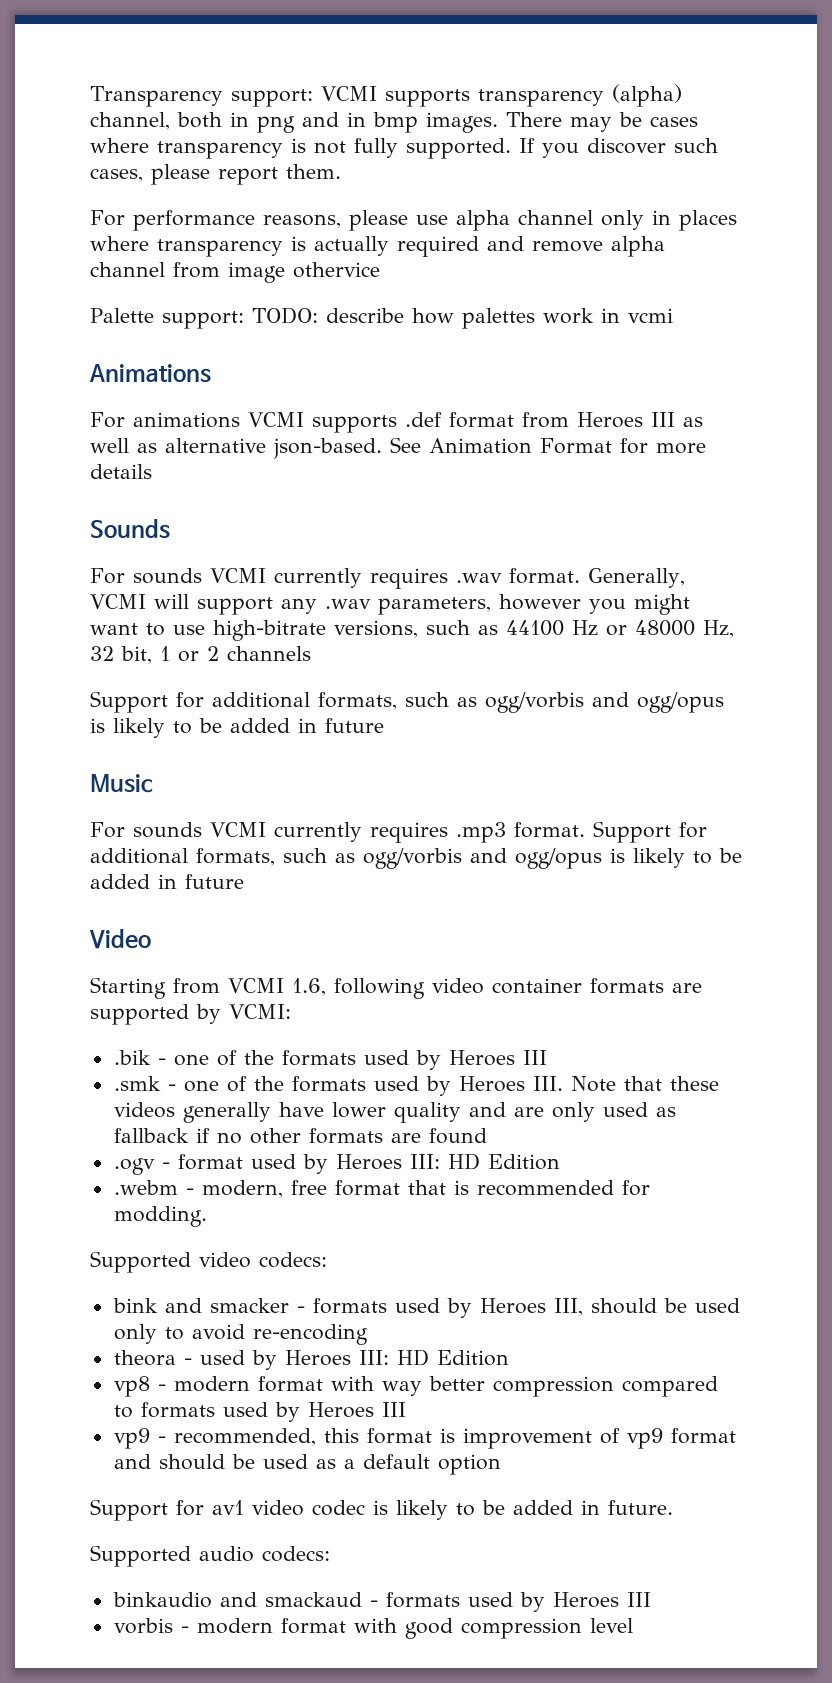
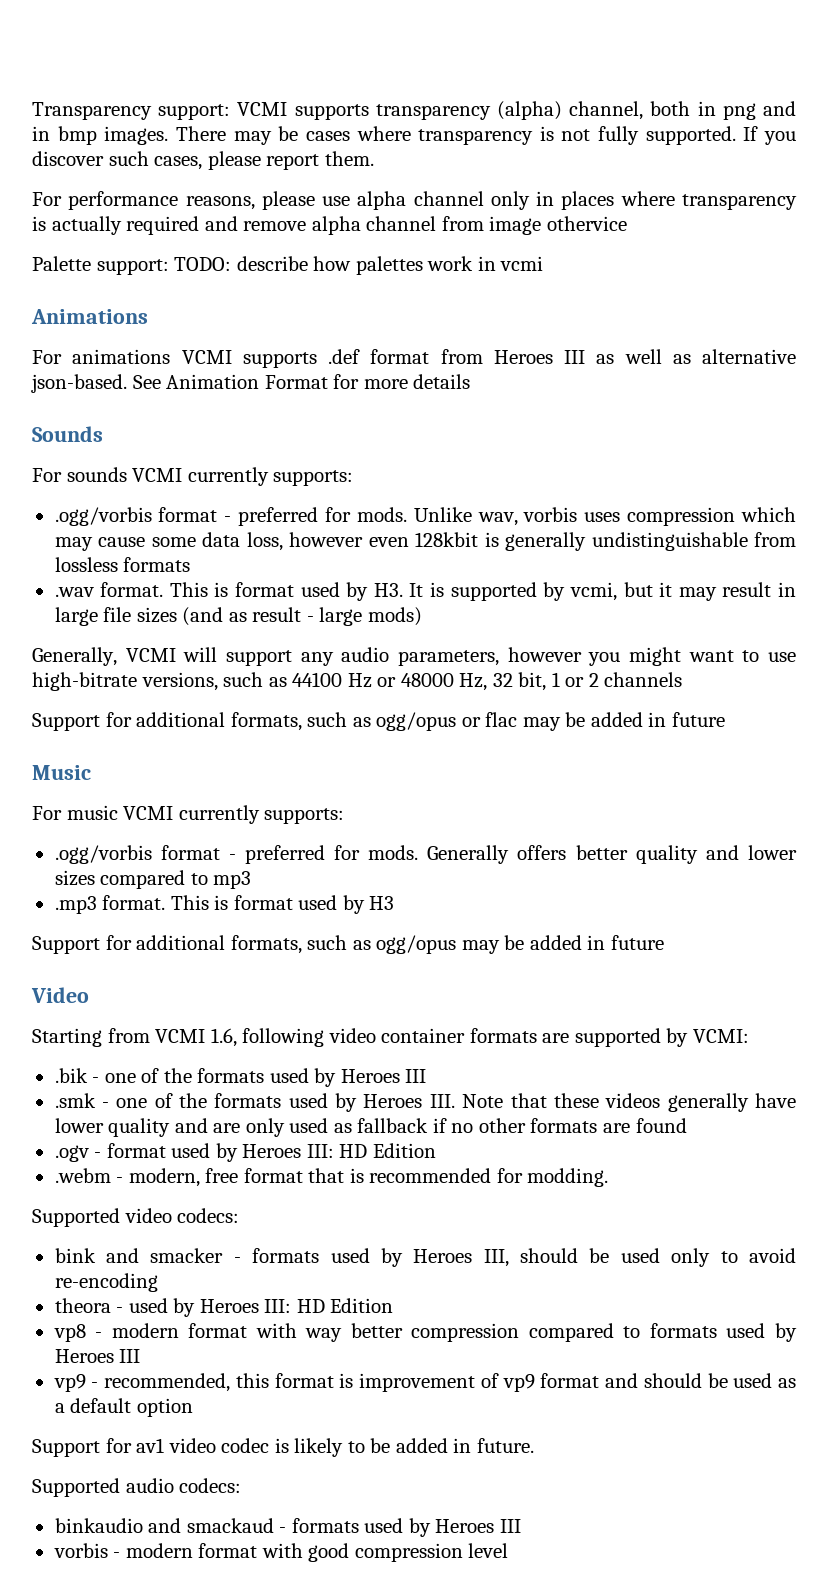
[370,568,580,589] requires .wav format. -> [273,470,354,486] [54,507,797,526] [54,532,796,551] [54,557,191,572] [54,582,797,601] [54,607,422,626] supports: // .ogg/vorbis format - preferred for mods. Unlike wav, vorbis uses compression which may cause some data loss, however even 128kbit is generally undistinguishable from lossless formats // .wav format. This is format used by H3. It is supported by vcmi, but it may result in large file sizes (and as result - large mods) //
[325,599,371,609] .wav -> [341,647,390,662] audio
[485,692,724,713] [90,718,192,738] ogg/vorbis and ogg/opus is likely to -> [376,712,561,731] ogg/opus or flac may
[133,821,707,843] [90,848,712,869] sounds VCMI currently requires .mp3 format. Support for additional formats, such as ogg/vorbis and ogg/opus is likely to -> [66,805,345,824] [54,845,797,864] [54,870,252,889] [54,895,395,914] [32,935,500,954] music VCMI currently supports: // .ogg/vorbis format - preferred for mods. Generally offers better quality and lower sizes compared to mp3 // .mp3 format. This is format used by H3 // Support for additional formats, such as ogg/opus may

